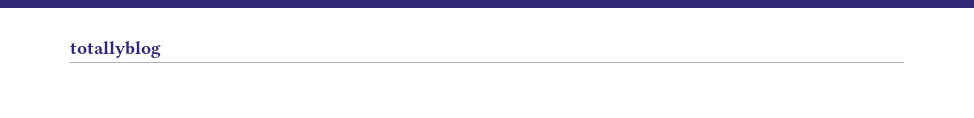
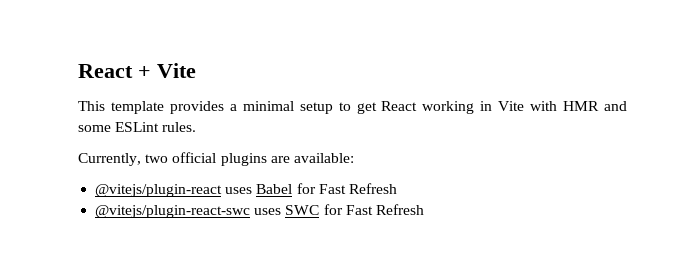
[70,41,161,58] totallyblog -> [78,63,196,78] [78,101,628,114] [78,122,197,132] [78,152,354,166] [95,183,397,197] [95,204,424,218] React + Vite // This template provides a minimal setup to get React working in Vite with HMR and some ESLint rules. // Currently, two official plugins are available: // @vitejs/plugin-react uses Babel for Fast Refresh // @vitejs/plugin-react-swc uses SWC for Fast Refresh

